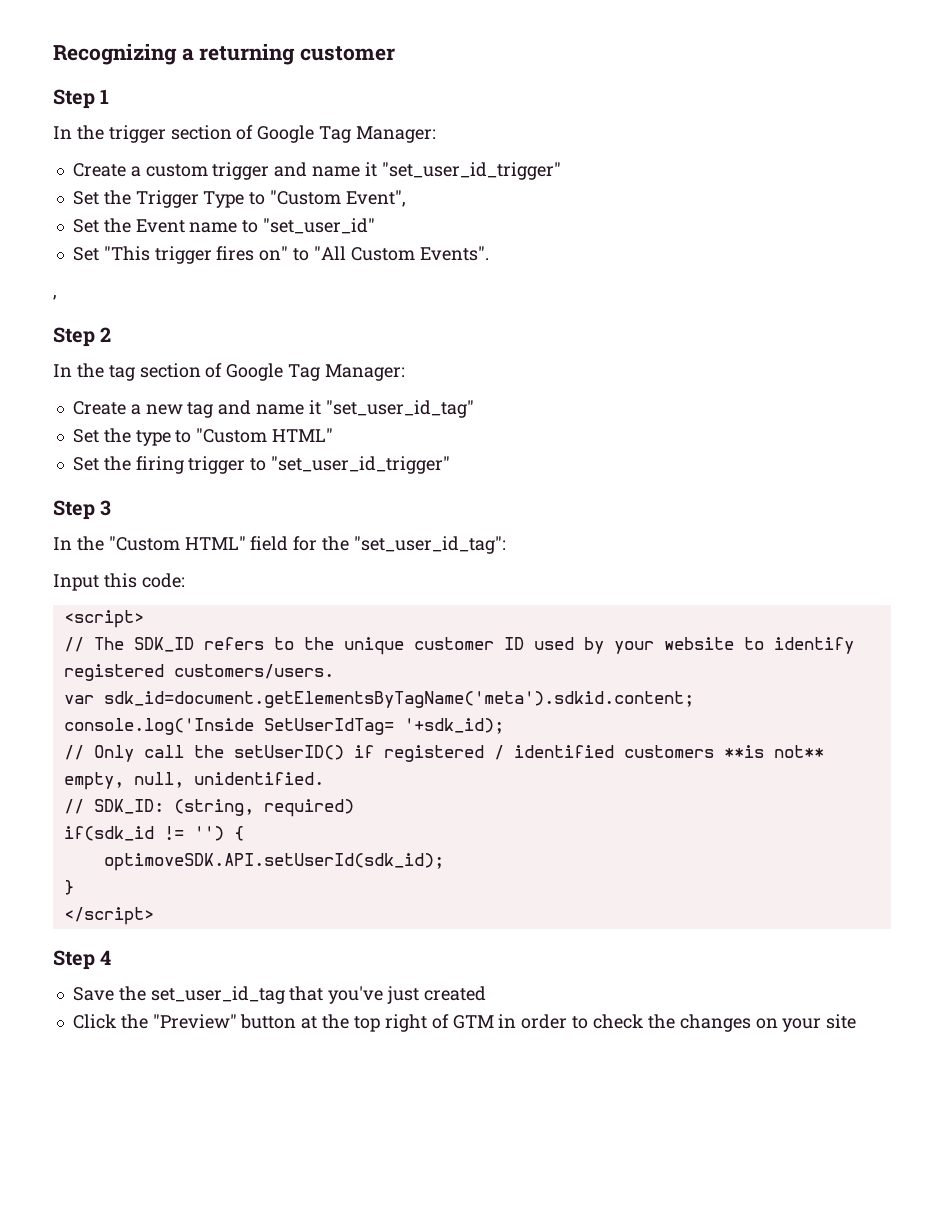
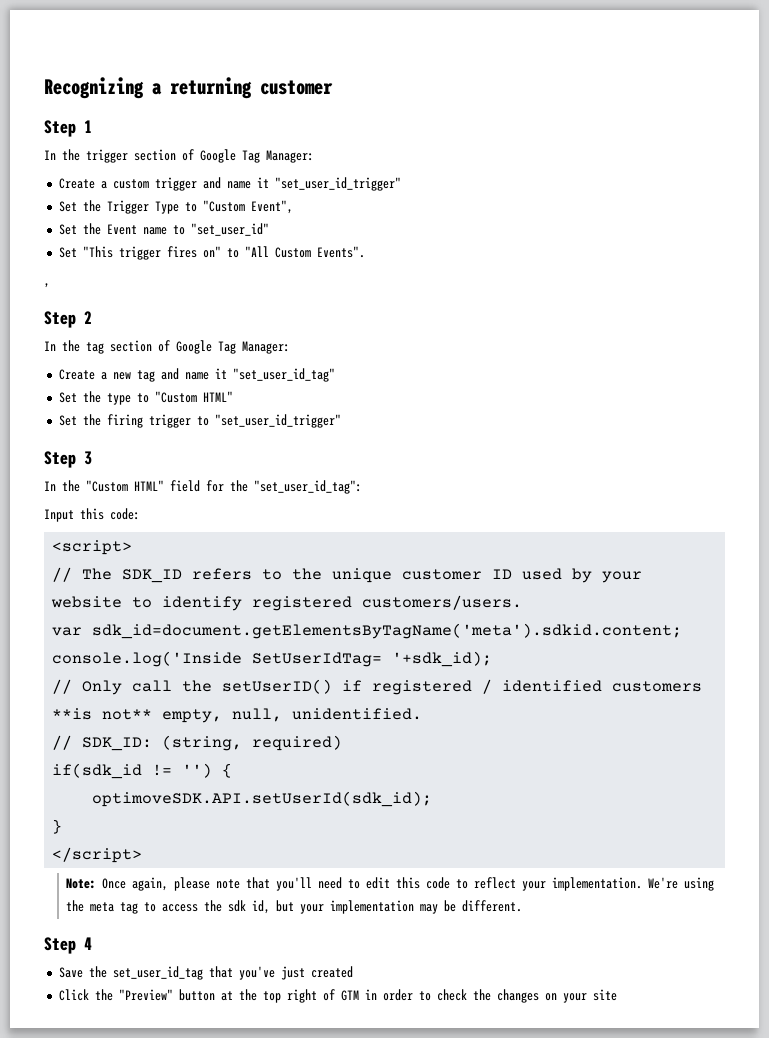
(154, 916) none -> [66,877,715,891] [66,900,523,914] // Note: Once again, please note that you'll need to edit this code to reflect your implementation. We're using the meta tag to access the sdk id, but your implementation may be different.

